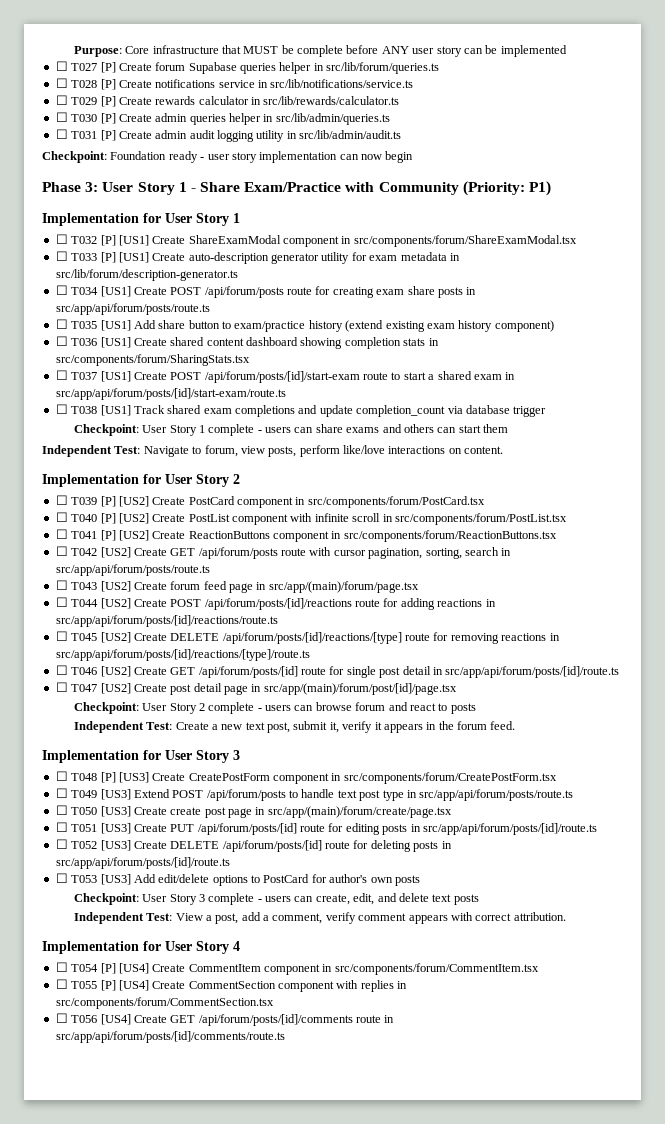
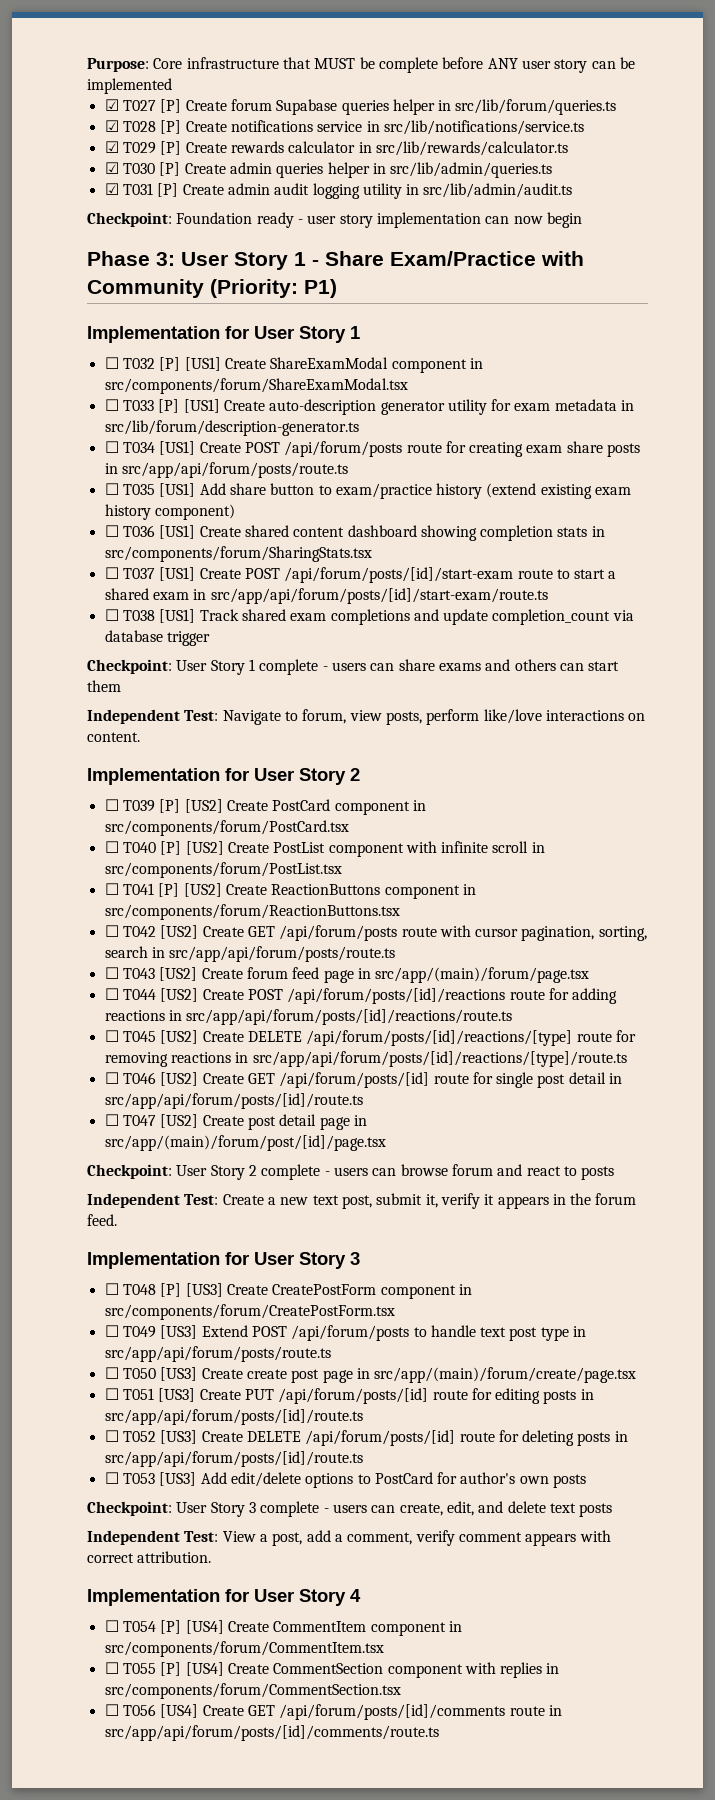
[55,61,68,71] ☐ -> [104,99,119,111] ☑
[55,78,68,88] ☐ -> [104,120,119,132] ☑
[55,95,68,105] ☐ -> [104,141,119,153] ☑
[55,112,68,122] ☐ -> [104,162,119,174] ☑
[55,129,68,139] ☐ -> [104,183,119,195] ☑

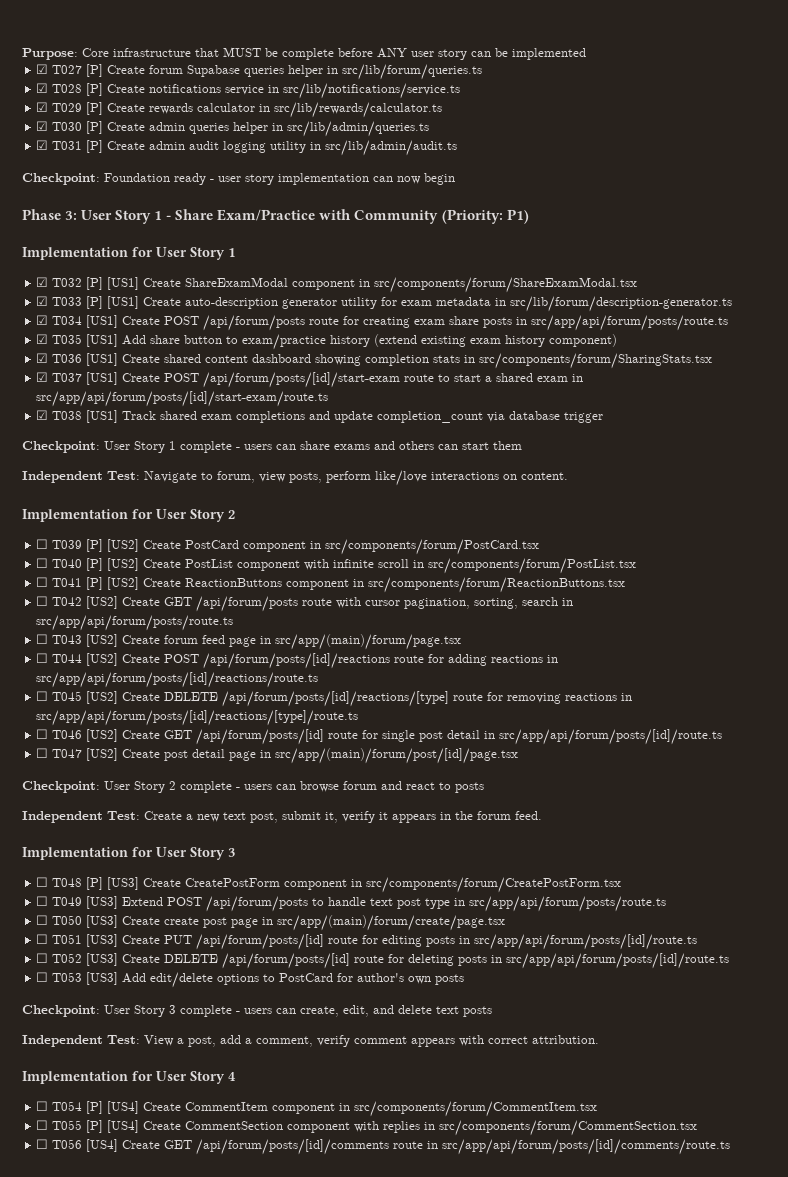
[104,357,119,369] ☐ -> [36,277,49,287] ☑
[104,399,119,411] ☐ -> [36,296,49,306] ☑
[104,441,119,453] ☐ -> [36,315,49,325] ☑
[104,483,119,495] ☐ -> [36,334,49,344] ☑
[104,525,119,537] ☐ -> [36,353,49,363] ☑
[104,567,119,579] ☐ -> [36,372,49,382] ☑
[104,609,119,621] ☐ -> [36,410,49,420] ☑

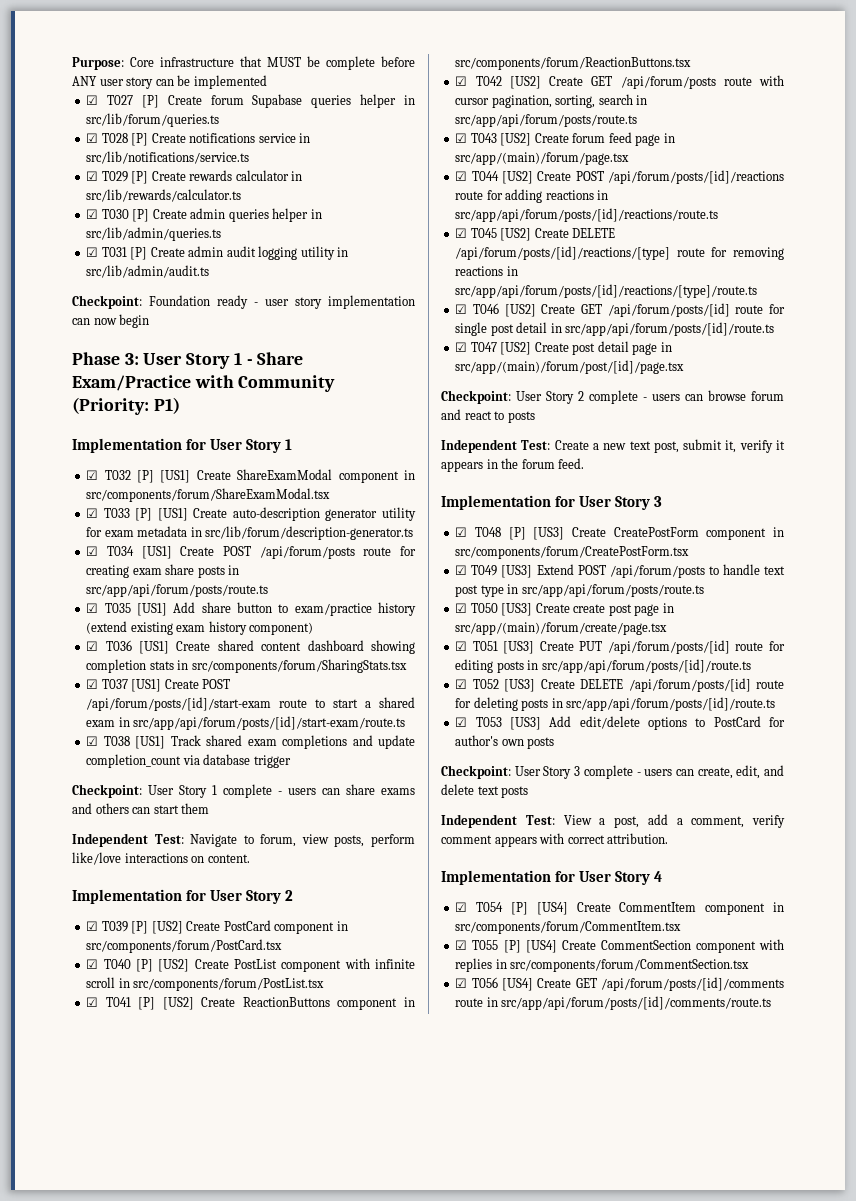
[36,539,49,549] ☐ -> [86,921,99,931] ☑
[36,558,49,568] ☐ -> [86,959,99,969] ☑
[36,577,49,587] ☐ -> [86,997,99,1007] ☑
[36,596,49,606] ☐ -> [455,76,468,86] ☑
[36,634,49,644] ☐ -> [455,133,468,143] ☑
[36,653,49,663] ☐ -> [455,171,468,181] ☑
[36,691,49,701] ☐ -> [455,228,468,238] ☑
[36,729,49,739] ☐ -> [455,304,468,314] ☑
[36,748,49,758] ☐ -> [455,342,468,352] ☑
[36,877,49,887] ☐ -> [455,527,468,537] ☑
[36,896,49,906] ☐ -> [455,565,468,575] ☑
[36,915,49,925] ☐ -> [455,603,468,613] ☑
[36,934,49,944] ☐ -> [455,641,468,651] ☑
[36,953,49,963] ☐ -> [455,679,468,689] ☑
[36,972,49,982] ☐ -> [455,717,468,727] ☑
[36,1101,49,1111] ☐ -> [455,902,468,912] ☑
[36,1120,49,1130] ☐ -> [455,940,468,950] ☑
[36,1139,49,1149] ☐ -> [455,978,468,988] ☑

